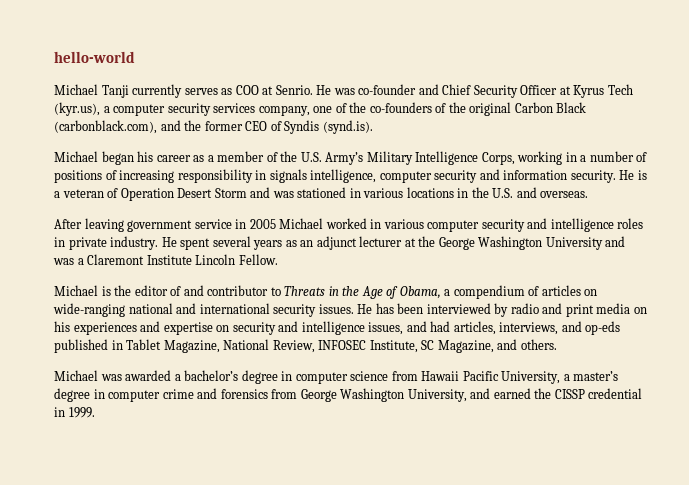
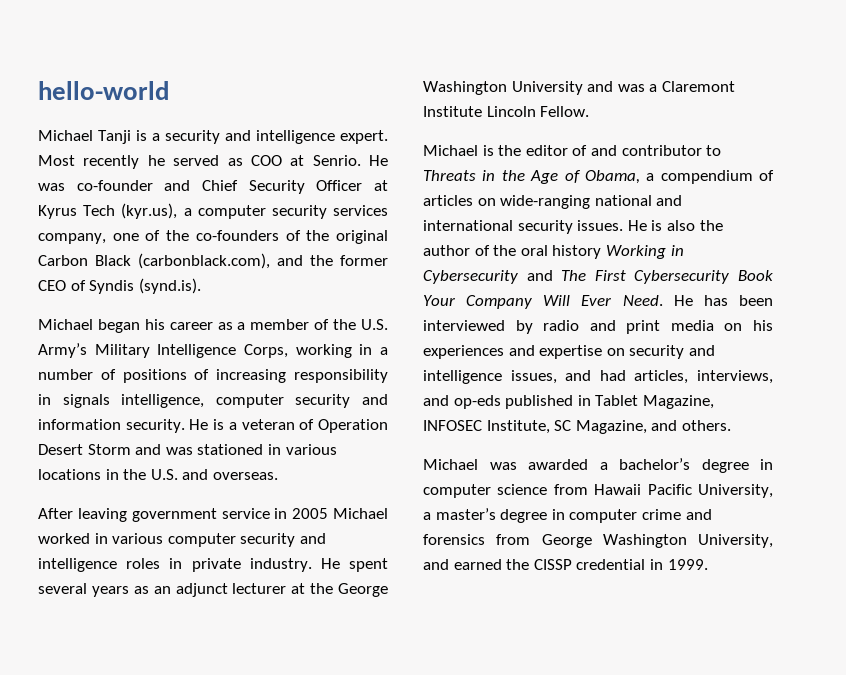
[132,84,218,98] currently serves -> [136,130,388,144] [38,155,220,169] is a security and intelligence expert. Most recently he served
(373, 309) none -> [651,220,723,231] [423,245,684,259] [423,270,773,284] [423,295,693,309] is also the author of the oral history Working in Cybersecurity and The First Cybersecurity Book Your Company Will Ever Need. He
[223,339,315,353] National Review, -> (714, 402) none

